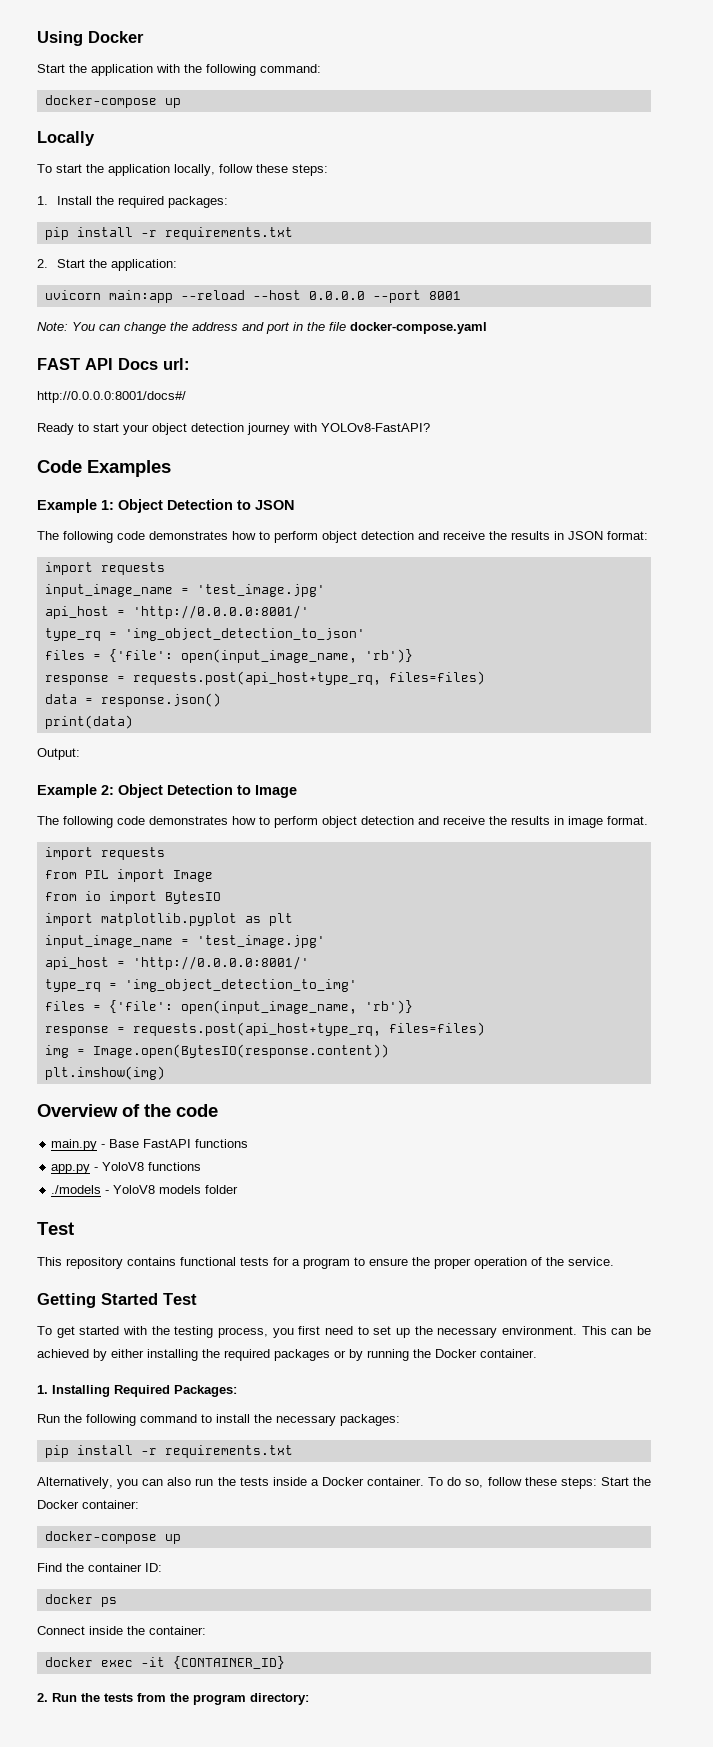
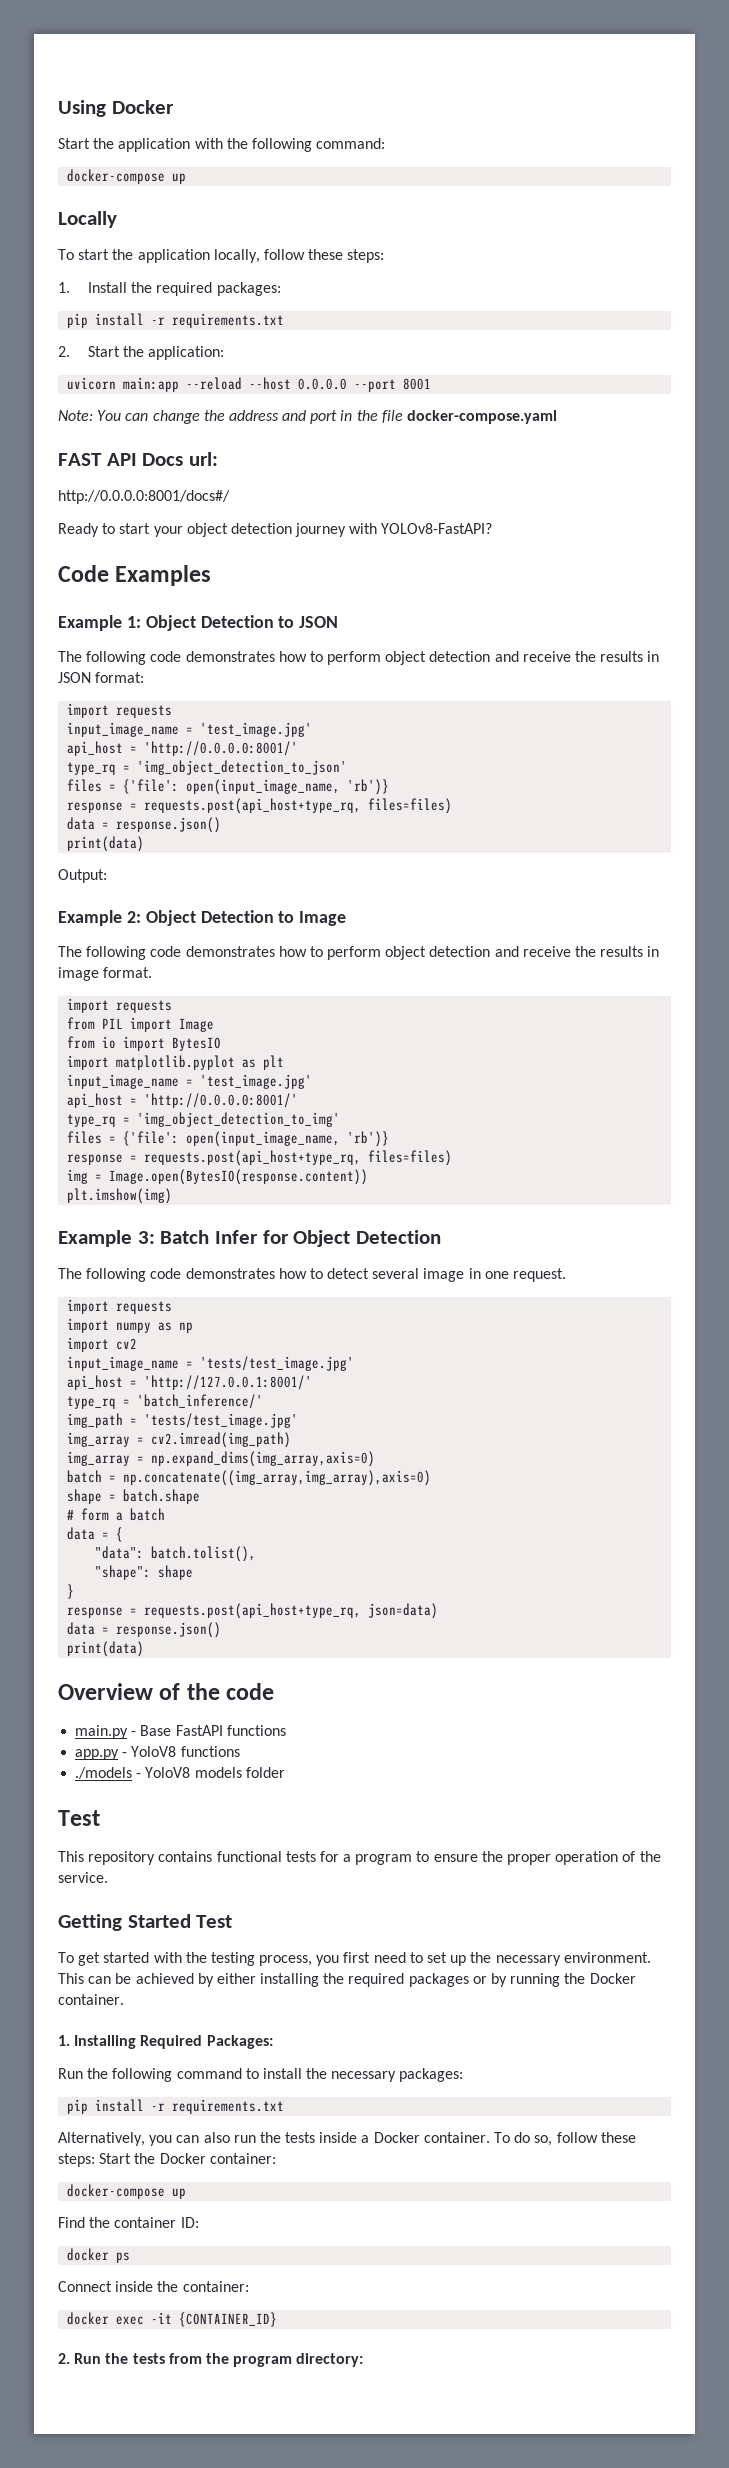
(165, 1073) none -> [58,1230,442,1247] [58,1268,567,1282] [67,1299,173,1314] [67,1318,194,1333] [67,1337,138,1352] [67,1356,355,1371] [67,1375,313,1390] [67,1394,264,1409] [67,1413,299,1428] [67,1432,292,1448] [67,1451,376,1467] [67,1470,432,1486] [67,1489,201,1504] [67,1508,166,1521] [67,1527,124,1542] [95,1546,257,1562] [95,1565,194,1580] [67,1584,75,1599] [67,1603,439,1619] [67,1622,222,1638] [67,1641,145,1657] // Example 3: Batch Infer for Object Detection // The following code demonstrates how to detect several image in one request. // import requests // import numpy as np // import cv2 // input_image_name = 'tests/test_image.jpg' // api_host = 'http://127.0.0.1:8001/' // type_rq = 'batch_inference/' // img_path = 'tests/test_image.jpg' // img_array = cv2.imread(img_path) // img_array = np.expand_dims(img_array,axis=0) // batch = np.concatenate((img_array,img_array),axis=0) // shape = batch.shape // # form a batch // data = { // "data": batch.tolist(), // "shape": shape // } // response = requests.post(api_host+type_rq, json=data) // data = response.json() // print(data)

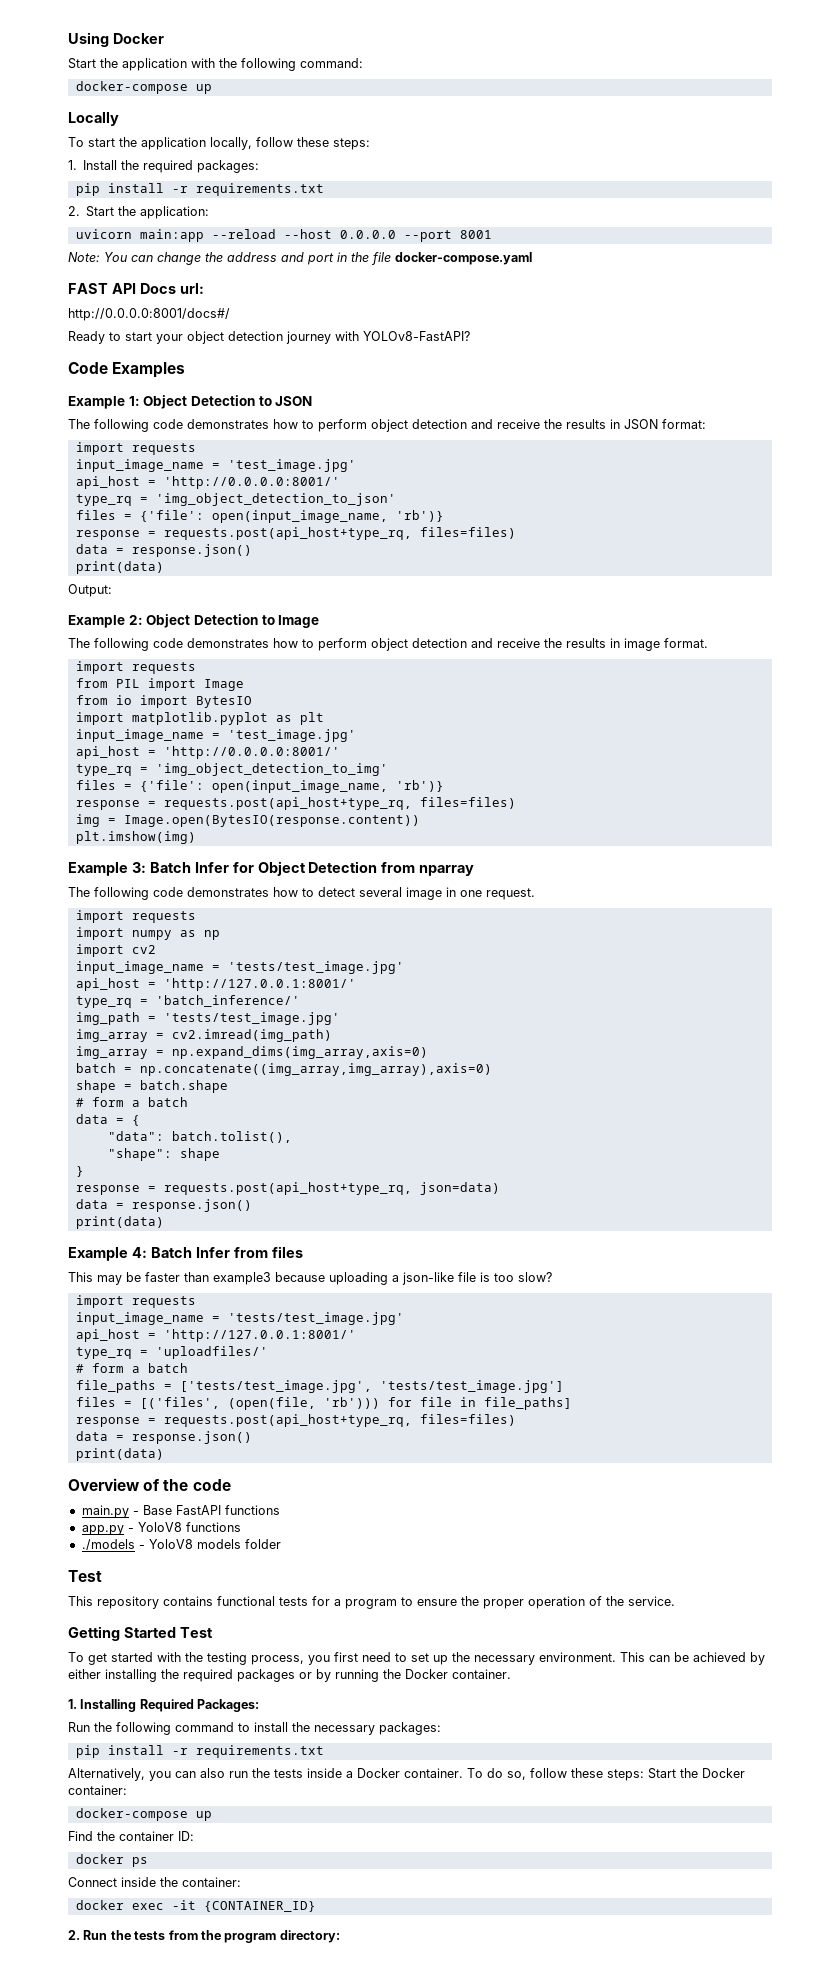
(442, 1237) none -> [381,862,475,876] from nparray
(145, 1649) none -> [68,1246,303,1261] [68,1272,552,1285] [75,1295,196,1308] [75,1312,404,1325] [75,1329,356,1342] [75,1346,268,1359] [75,1363,188,1373] [75,1380,564,1393] [75,1397,572,1410] [75,1414,516,1427] [75,1431,252,1444] [75,1448,164,1461] // Example 4: Batch Infer from files // This may be faster than example3 because uploading a json-like file is too slow? // import requests // input_image_name = 'tests/test_image.jpg' // api_host = 'http://127.0.0.1:8001/' // type_rq = 'uploadfiles/' // # form a batch // file_paths = ['tests/test_image.jpg', 'tests/test_image.jpg'] // files = [('files', (open(file, 'rb'))) for file in file_paths] // response = requests.post(api_host+type_rq, files=files) // data = response.json() // print(data)

